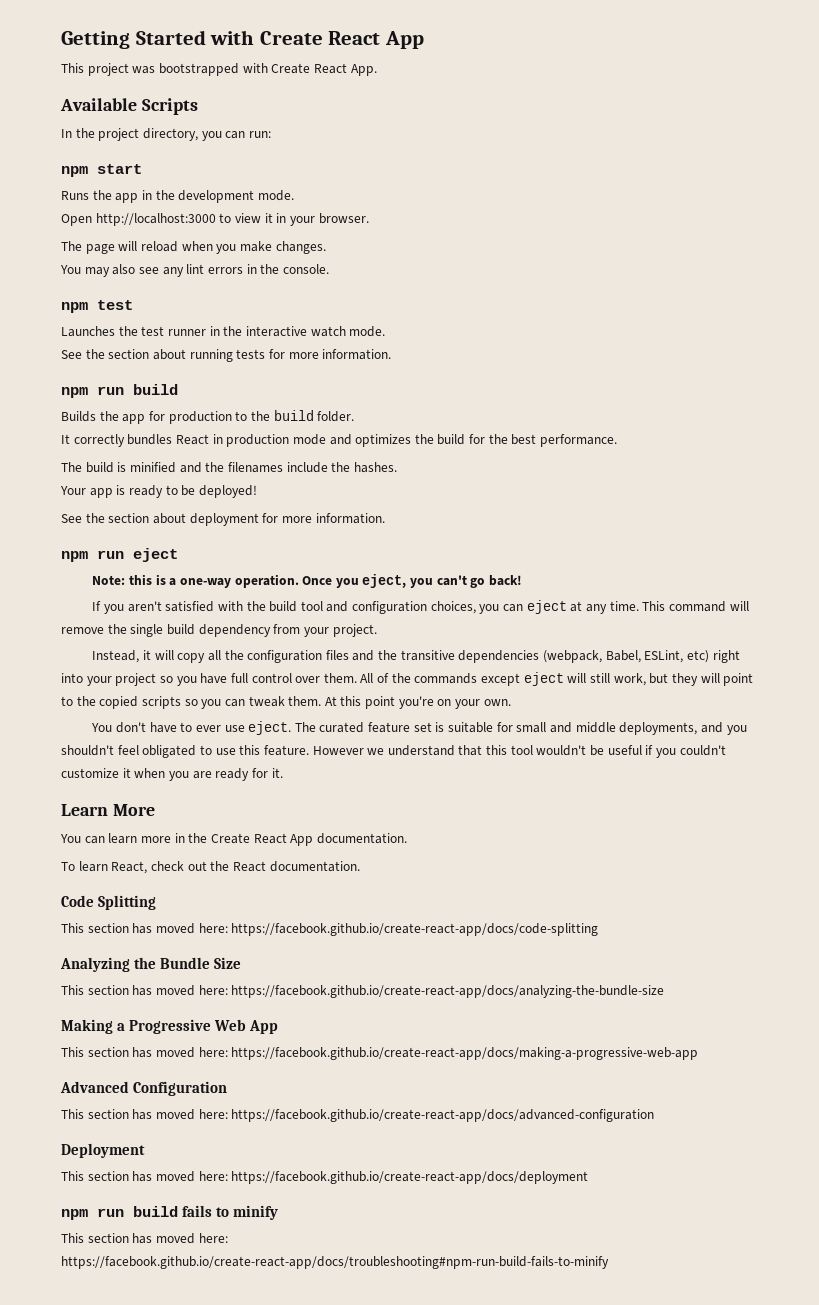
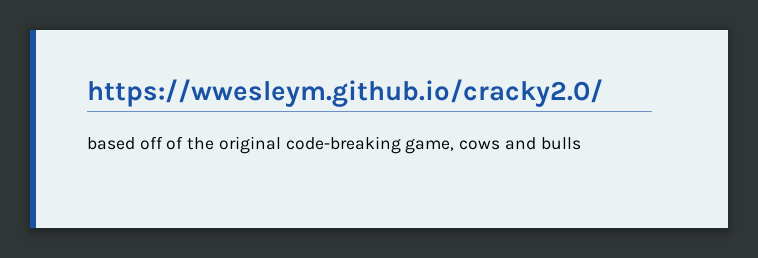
[61,30,424,49] [61,63,377,76] [60,98,198,115] [61,128,271,141] [61,164,142,177] [61,190,294,203] [61,213,369,226] [61,241,326,254] [60,264,329,277] [61,300,133,313] [61,326,386,337] [61,349,392,362] [61,384,178,398] [61,410,355,424] [61,434,618,447] [61,462,397,473] [60,485,257,498] [61,513,385,526] [61,548,178,562] [92,574,523,588] [92,600,749,614] [61,624,377,637] [92,650,740,663] [61,672,754,686] [61,696,511,709] [91,721,747,735] [61,745,726,758] [61,768,283,781] [61,804,155,816] [60,833,407,846] [61,861,360,874] [61,895,157,910] [61,923,599,936] [60,957,242,972] [61,985,665,998] [61,1019,279,1034] [61,1047,699,1060] [60,1081,228,1096] [61,1109,655,1122] [61,1143,145,1158] [61,1171,589,1184] [61,1205,279,1220] [61,1233,228,1244] [61,1256,609,1269] Getting Started with Create React App // This project was bootstrapped with Create React App. // Available Scripts // In the project directory, you can run: // npm start // Runs the app in the development mode. // Open http://localhost:3000 to view it in your browser. // The page will reload when you make changes. // You may also see any lint errors in the console. // npm test // Launches the test runner in the interactive watch mode. // See the section about running tests for more information. // npm run build // Builds the app for production to the build folder. // It correctly bundles React in production mode and optimizes the build for the best performance. // The build is minified and the filenames include the hashes. // Your app is ready to be deployed! // See the section about deployment for more information. // npm run eject // Note: this is a one-way operation. Once you eject, you can't go back! // If you aren't satisfied with the build tool and configuration choices, you can eject at any time. This command will remove the single build dependency from your project. // Instead, it will copy all the configuration files and the transitive dependencies (webpack, Babel, ESLint, etc) right into your project so you have full control over them. All of the commands except eject will still work, but they will point to the copied scripts so you can tweak them. At this point you're on your own. // You don't have to ever use eject. The curated feature set is suitable for small and middle deployments, and you shouldn't feel obligated to use this feature. However we understand that this tool wouldn't be useful if you couldn't customize it when you are ready for it. // Learn More // You can learn more in the Create React App documentation. // To learn React, check out the React documentation. // Code Splitting // This section has moved here: https://facebook.github.io/create-react-app/docs/code-splitting // Analyzing the Bundle Size // This section has moved here: https://facebook.github.io/create-react-app/docs/analyzing-the-bundle-size // Making a Progressive Web App // This section has moved here: https://facebook.github.io/create-react-app/docs/making-a-progressive-web-app // Advanced Configuration // This section has moved here: https://facebook.github.io/create-react-app/docs/advanced-configuration // Deployment // This section has moved here: https://facebook.github.io/create-react-app/docs/deployment // npm run build fails to minify // This section has moved here: https://facebook.github.io/create-react-app/docs/troubleshooting#npm-run-build-fails-to-minify -> [87,79,603,107] [87,136,581,154] https://wwesleym.github.io/cracky2.0/ // based off of the original code-breaking game, cows and bulls

